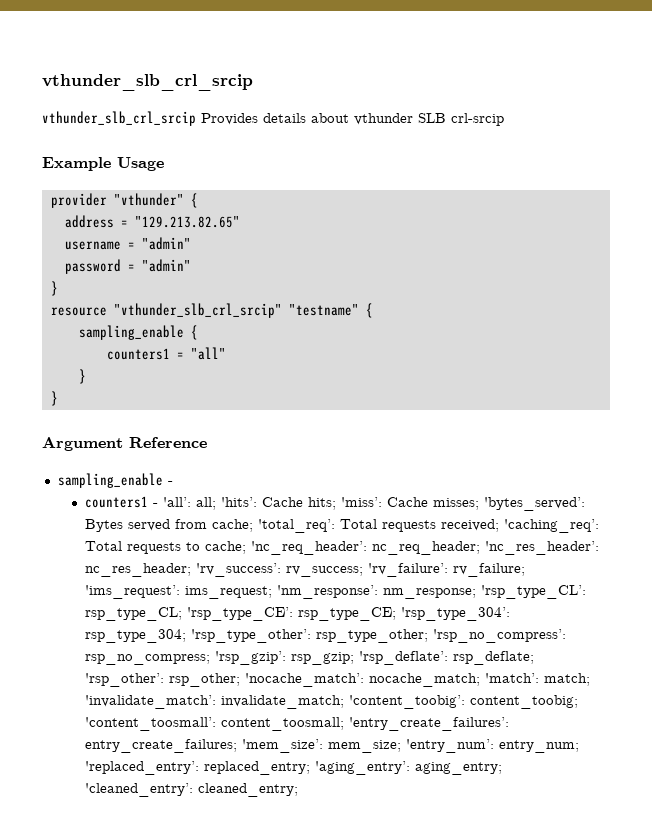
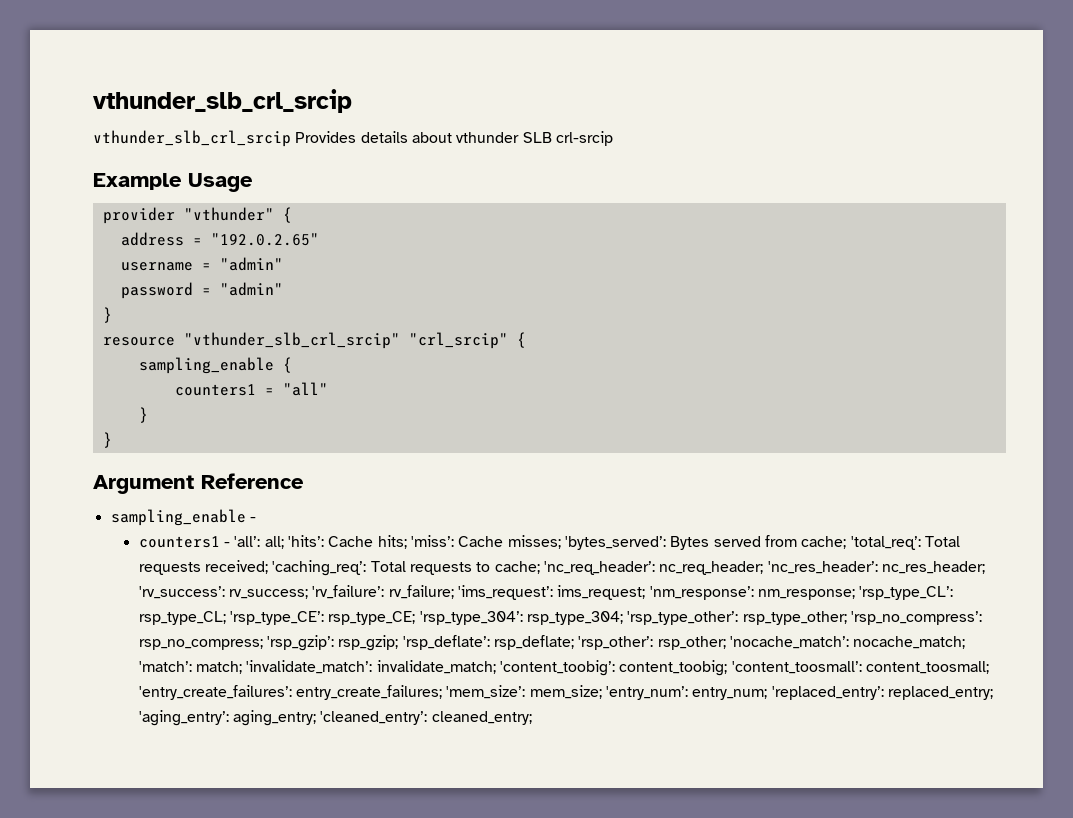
[134,216,240,228] "129.213.82.65" -> [210,233,319,246] "192.0.2.65"
[288,304,359,316] "testname" -> [408,332,508,349] "crl_srcip"

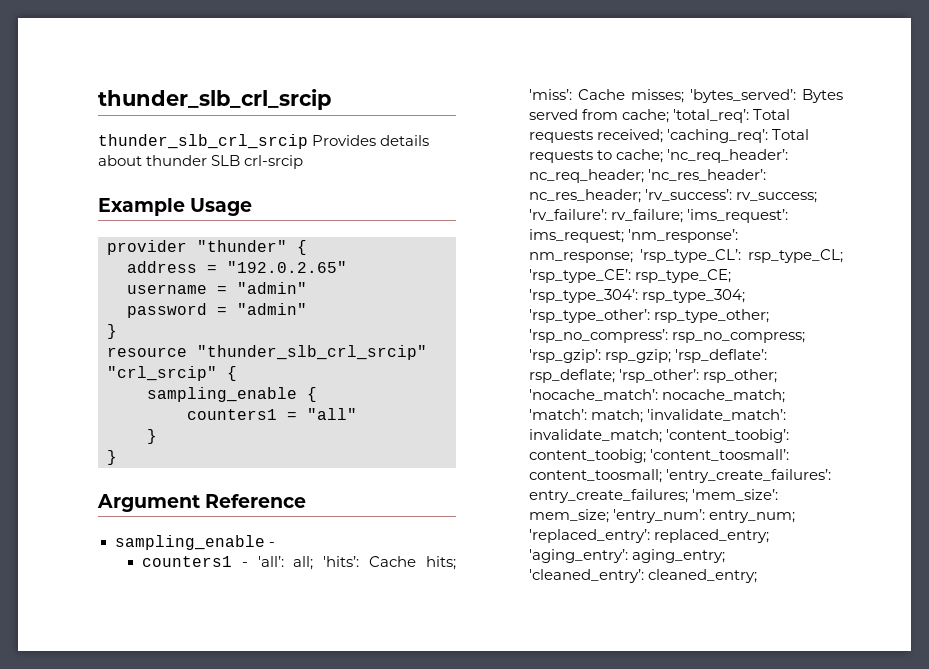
[93,89,352,113] [93,130,291,147] vthunder_slb_crl_srcip // vthunder_slb_crl_srcip -> [98,89,331,110] [98,134,308,149] thunder_slb_crl_srcip // thunder_slb_crl_srcip
[456,132,520,143] vthunder -> [146,155,208,166] thunder
[183,207,274,221] "vthunder" -> [197,240,287,252] "thunder"
[183,332,400,349] "vthunder_slb_crl_srcip" -> [197,345,427,360] "thunder_slb_crl_srcip"

